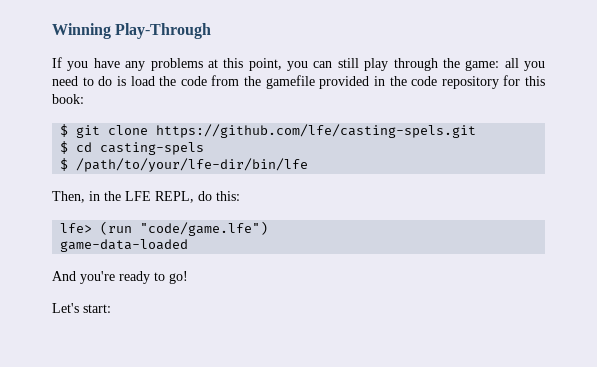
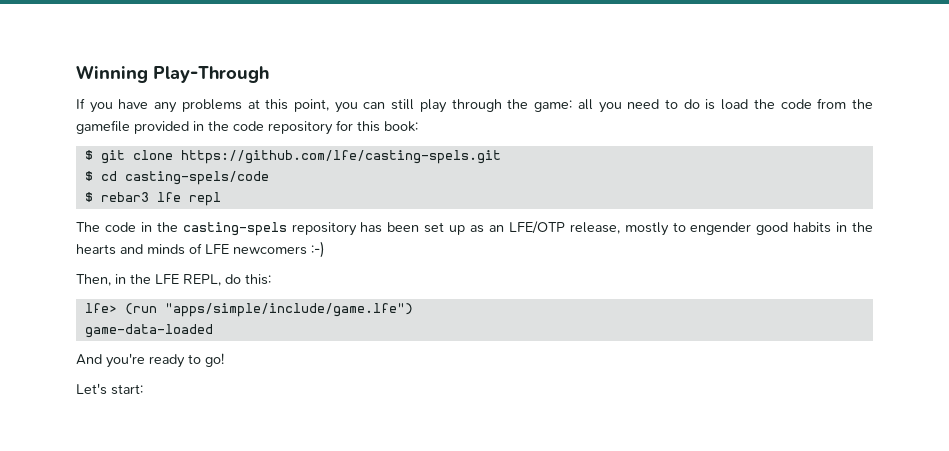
[100,142,205,155] [60,158,309,172] casting-spels // $ /path/to/your/lfe-dir/bin/lfe -> [124,171,269,185] [84,192,221,206] [76,221,873,236] [76,241,325,258] casting-spels/code // $ rebar3 lfe repl // The code in the casting-spels repository has been set up as an LFE/OTP release, mostly to engender good habits in the hearts and minds of LFE newcomers :-)
[140,221,269,236] "code/game.lfe") -> [164,303,413,317] "apps/simple/include/game.lfe")

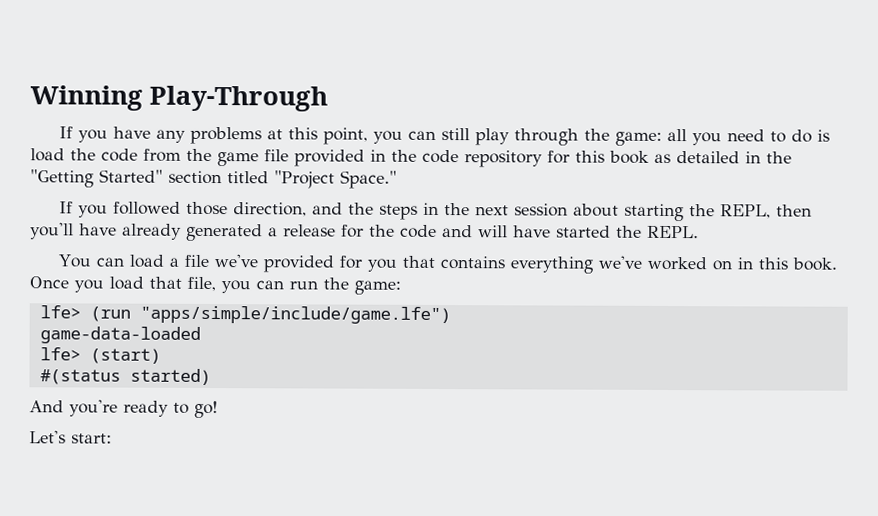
[76,120,130,134] gamefile -> [217,149,289,167] game file
[384,121,418,132] [84,150,501,164] [84,171,269,185] [84,192,221,206] [76,221,873,236] [76,241,325,258] [76,274,271,286] book: // $ git clone https://github.com/lfe/casting-spels.git // $ cd casting-spels/code // $ rebar3 lfe repl // The code in the casting-spels repository has been set up as an LFE/OTP release, mostly to engender good habits in the hearts and minds of LFE newcomers :-) // Then, in the LFE REPL, do this: -> [609,150,792,164] [30,169,397,189] [59,201,813,222] [30,222,699,242] [58,254,839,274] [29,276,401,295] book as detailed in the "Getting Started" section titled "Project Space." // If you followed those direction, and the steps in the next session about starting the REPL, then you'll have already generated a release for the code and will have started the REPL. // You can load a file we've provided for you that contains everything we've worked on in this book. Once you load that file, you can run the game:
(213, 331) none -> [39,347,161,364] [39,368,211,386] // lfe> (start) // #(status started)

